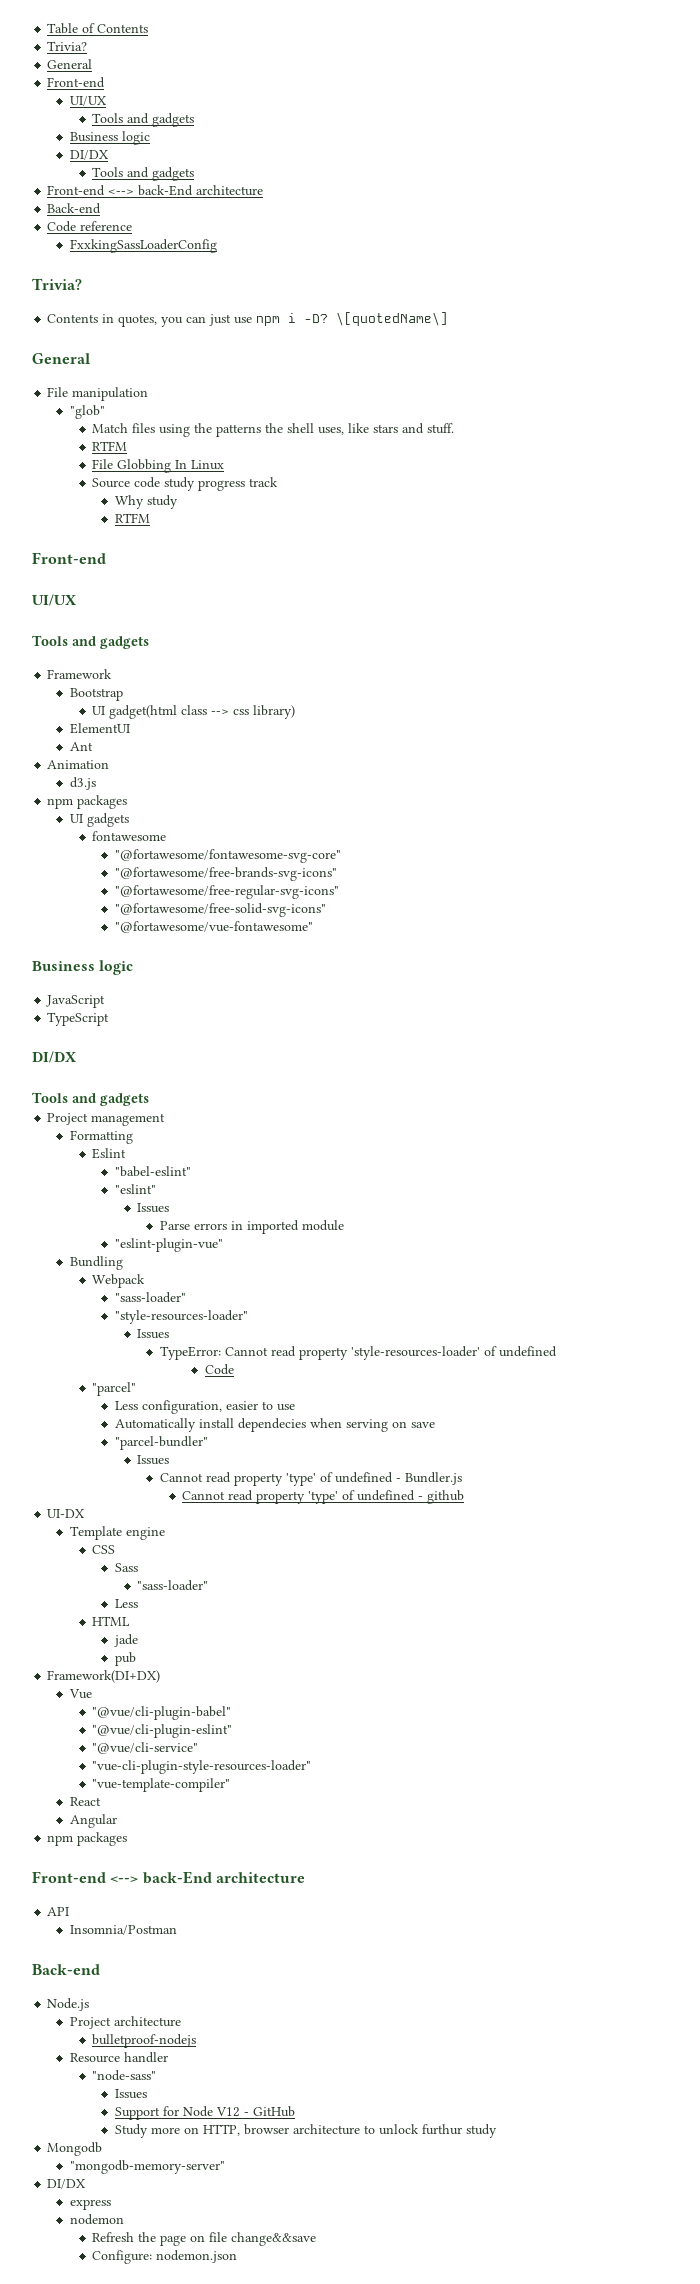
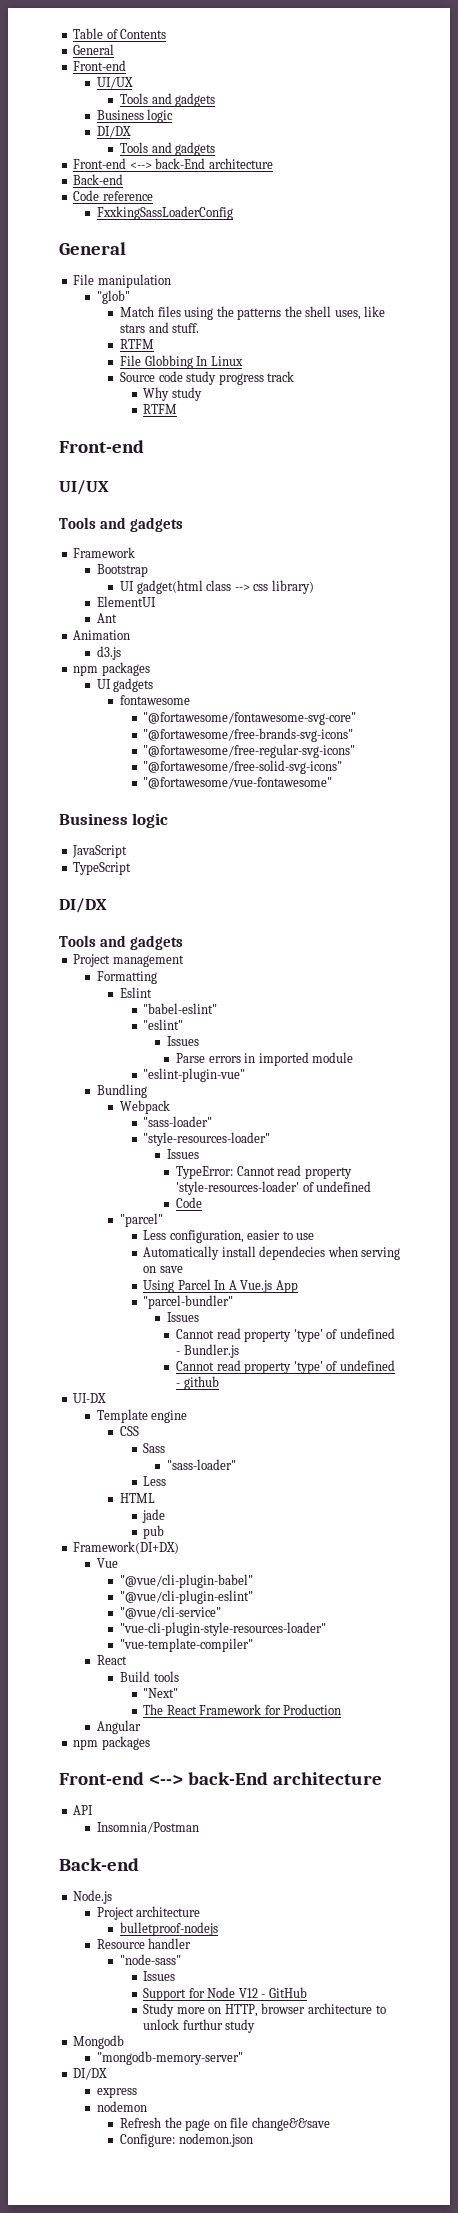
[47,41,88,51] // Trivia? -> (167, 34) none
[32,278,82,290] [47,312,449,327] // Trivia? // Contents in quotes, you can just use npm i -D? \[quotedName\] -> (233, 213) none
(435, 1425) none -> [143,1279,298,1293] // Using Parcel In A Vue.js App
(101, 1801) none -> [120,1671,179,1682] [143,1688,179,1698] [143,1704,342,1715] // Build tools // "Next" // The React Framework for Production

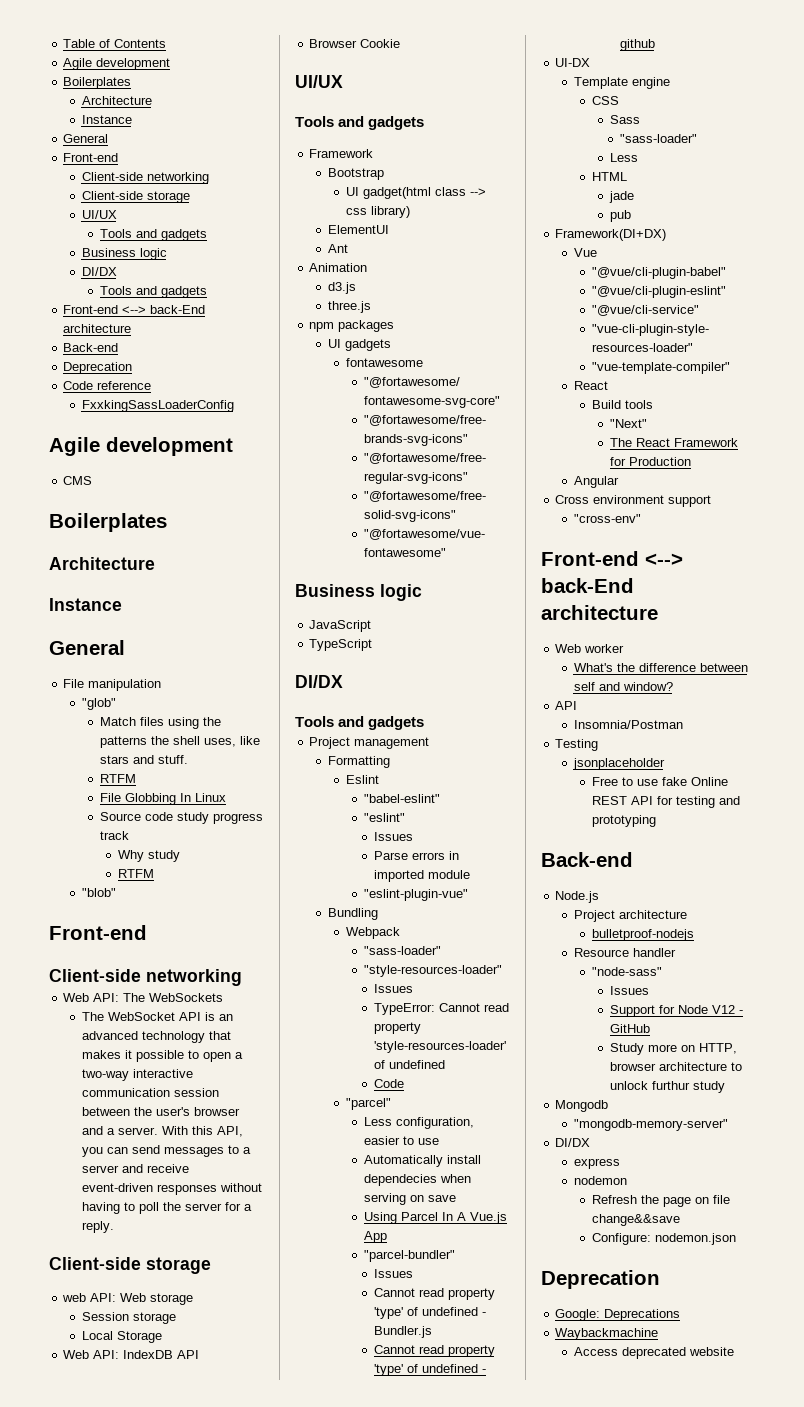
[73,44,115,55] [73,60,127,71] General // Front-end -> [63,58,171,70] [63,77,132,89] [81,96,152,105] [81,115,132,124] [63,134,109,143] [63,153,119,162] [81,172,209,184] [81,191,190,203] Agile development // Boilerplates // Architecture // Instance // General // Front-end // Client-side networking // Client-side storage
(124, 179) none -> [63,362,133,374] // Deprecation
(233, 213) none -> [49,437,233,456] [63,476,93,485] [49,513,167,532] [49,557,155,570] [49,598,122,611] // Agile development // CMS // Boilerplates // Architecture // Instance
[59,440,144,453] // Front-end -> [81,888,116,897] [49,925,147,940] [49,969,242,986] [63,993,224,1002] [81,1012,233,1021] [81,1031,231,1043] [81,1050,243,1062] [81,1069,193,1081] [81,1088,219,1097] [81,1107,240,1116] [81,1126,243,1137] [81,1145,251,1157] [81,1164,189,1173] [81,1183,262,1195] [81,1202,252,1214] [81,1221,114,1233] [49,1257,211,1274] [62,1293,194,1305] [81,1312,176,1324] [81,1331,162,1343] [63,1350,200,1359] [309,39,401,48] // "blob" // Front-end // Client-side networking // Web API: The WebSockets // The WebSocket API is an advanced technology that makes it possible to open a two-way interactive communication session between the user's browser and a server. With this API, you can send messages to a server and receive event-driven responses without having to poll the server for a reply. // Client-side storage // web API: Web storage // Session storage // Local Storage // Web API: IndexDB API // Browser Cookie
(121, 653) none -> [327,301,371,313] // three.js
[73,1736,150,1750] [59,1772,382,1785] [73,1805,94,1815] [96,1822,199,1834] npm packages // Front-end <--> back-End architecture // API // Insomnia/Postman -> [555,495,712,507] [573,514,641,523] [541,551,683,566] [541,578,634,593] [541,605,658,620] [555,644,625,653] [573,663,748,672] [573,682,673,691] [555,701,578,710] [573,720,683,729] [555,739,599,751] [572,758,665,770] [591,777,728,786] [591,796,740,808] [591,815,656,827] Cross environment support // "cross-env" // Front-end <--> back-End architecture // Web worker // What's the difference between self and window? // API // Insomnia/Postman // Testing // jsonplaceholder // Free to use fake Online REST API for testing and prototyping
(253, 2140) none -> [541,1270,660,1289] [555,1309,681,1321] [555,1328,659,1340] [573,1347,734,1359] // Deprecation // Google: Deprecations // Waybackmachine // Access deprecated website

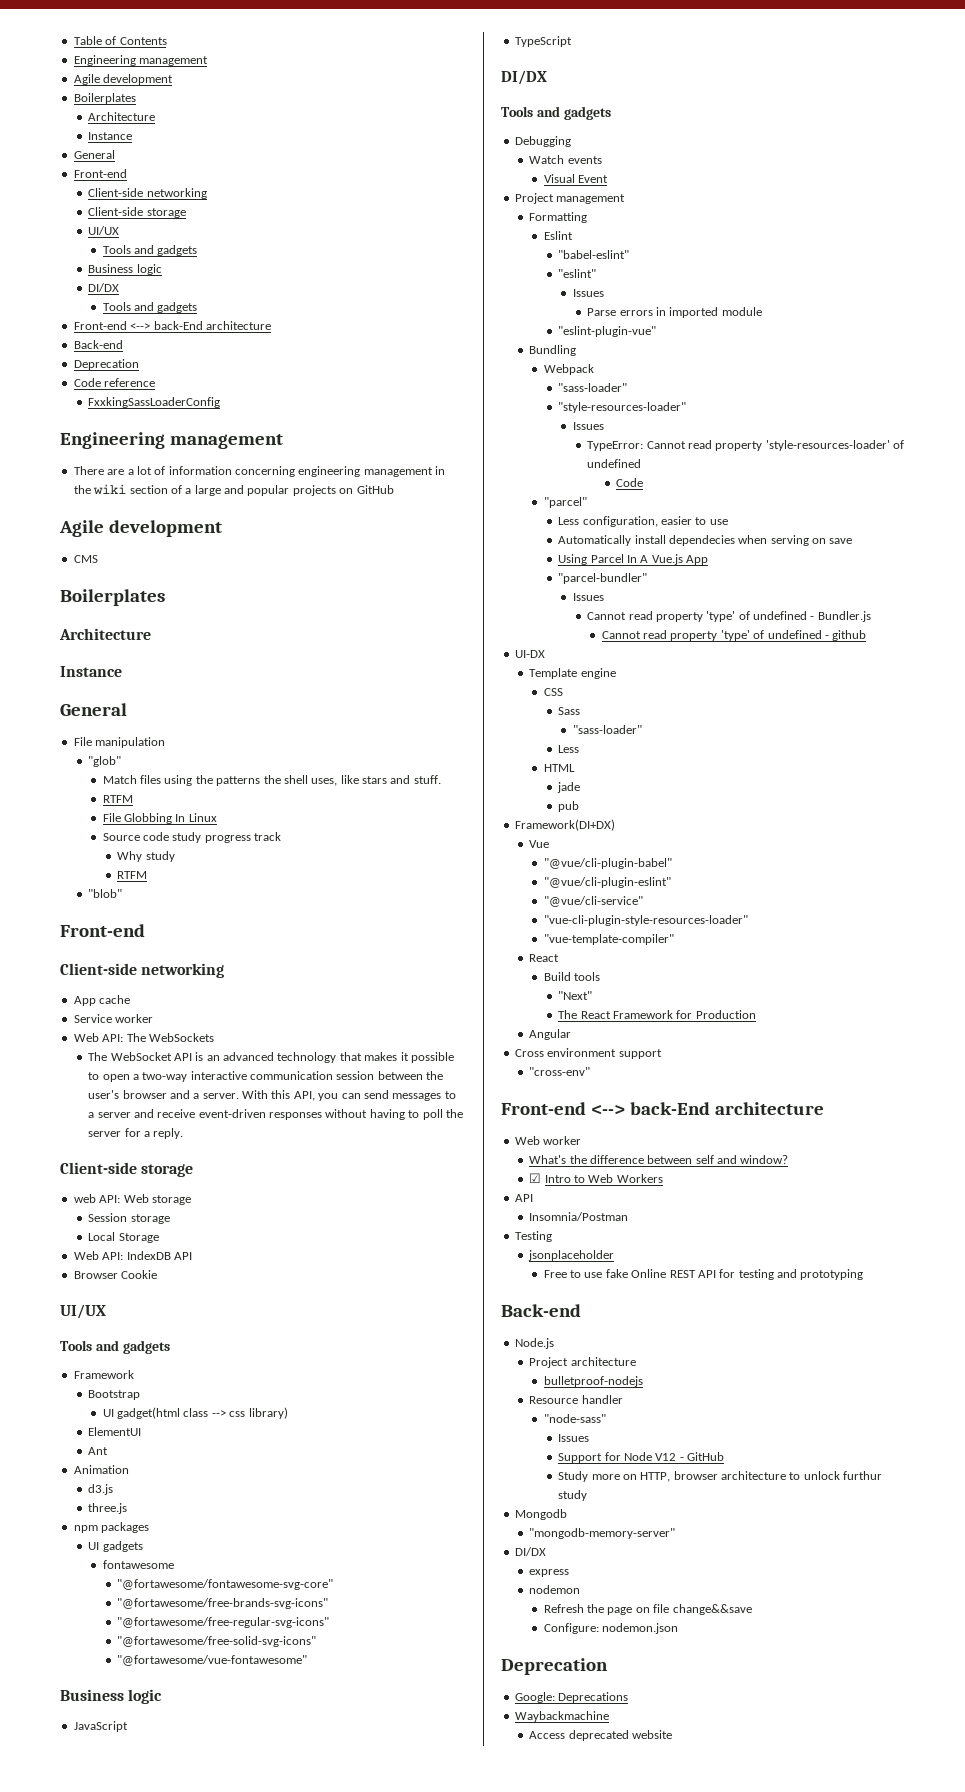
(167, 43) none -> [73,55,209,66] // Engineering management
(234, 406) none -> [60,432,283,449] [73,466,446,477] [73,484,394,496] // Engineering management // There are a lot of information concerning engineering management in the wiki section of a large and popular projects on GitHub
(242, 977) none -> [73,995,131,1006] [73,1014,154,1023] // App cache // Service worker
(425, 723) none -> [514,136,571,147] [529,155,602,164] [543,174,609,183] // Debugging // Watch events // Visual Event
(673, 686) none -> [529,1173,663,1183] // ☑ Intro to Web Workers

